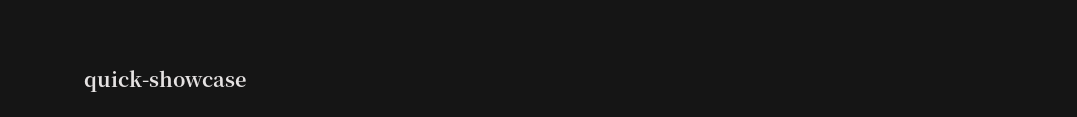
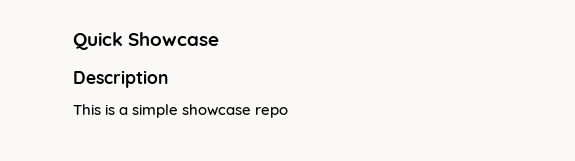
[84,70,246,92] quick-showcase -> [73,32,220,50] [73,70,168,88] [73,104,289,118] Quick Showcase // Description // This is a simple showcase repo

